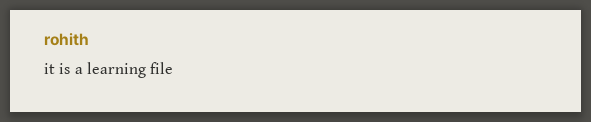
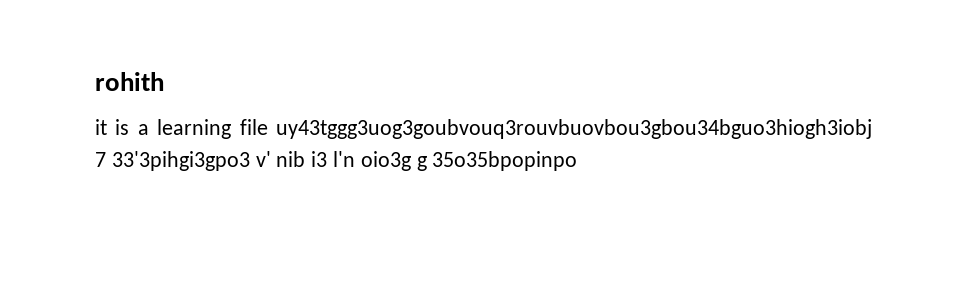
(174, 68) none -> [276,119,872,139] [95,151,578,171] uy43tggg3uog3goubvouq3rouvbuovbou3gbou34bguo3hiogh3iobj 7 33'3pihgi3gpo3 v' nib i3 l'n oio3g g 35o35bpopinpo

